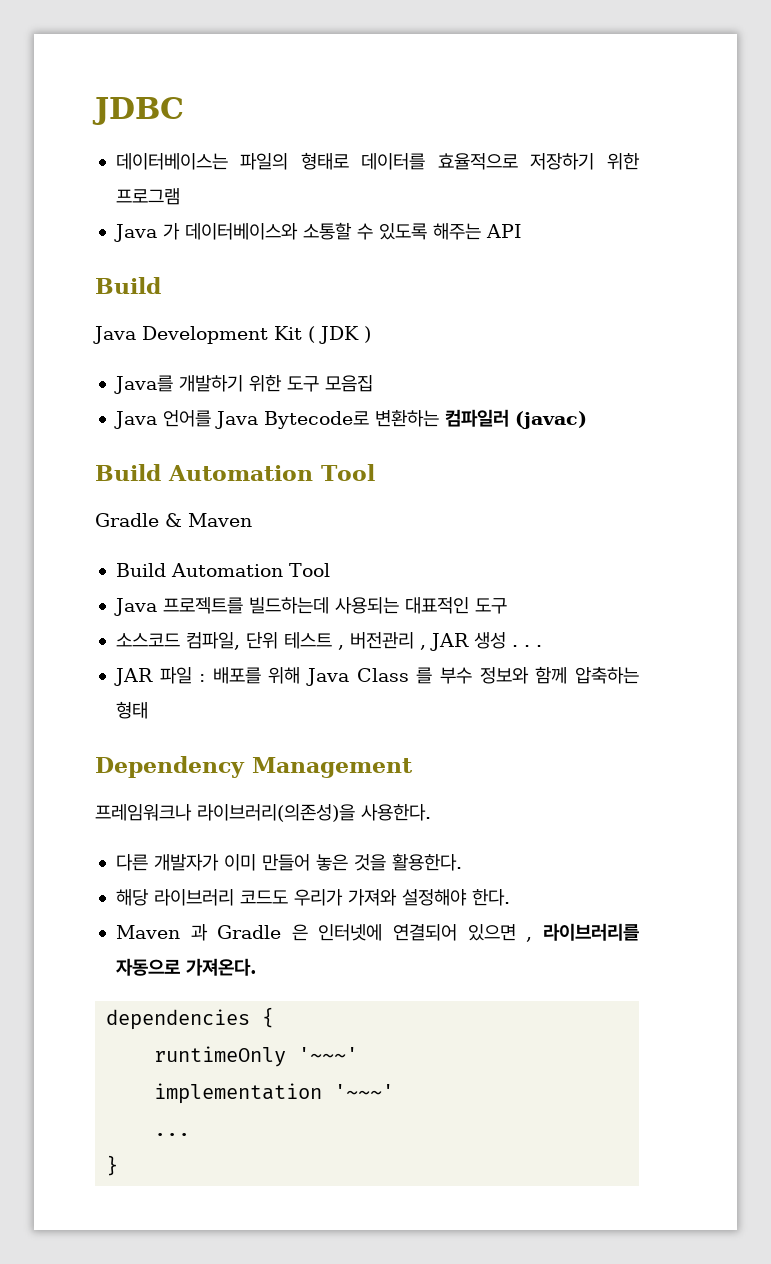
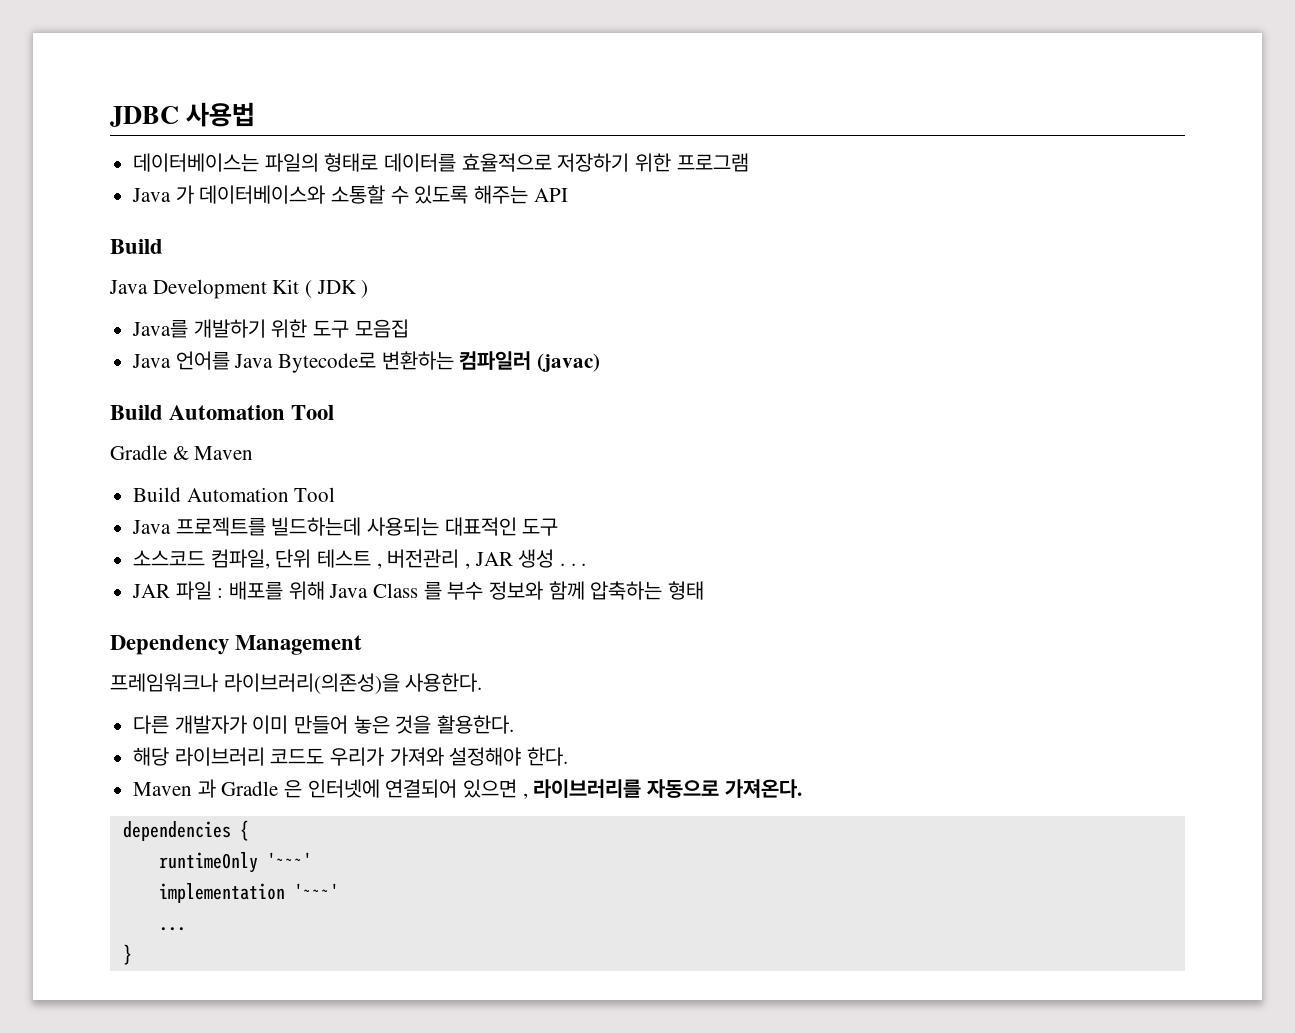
(184, 111) none -> [186,102,256,127] 사용법

